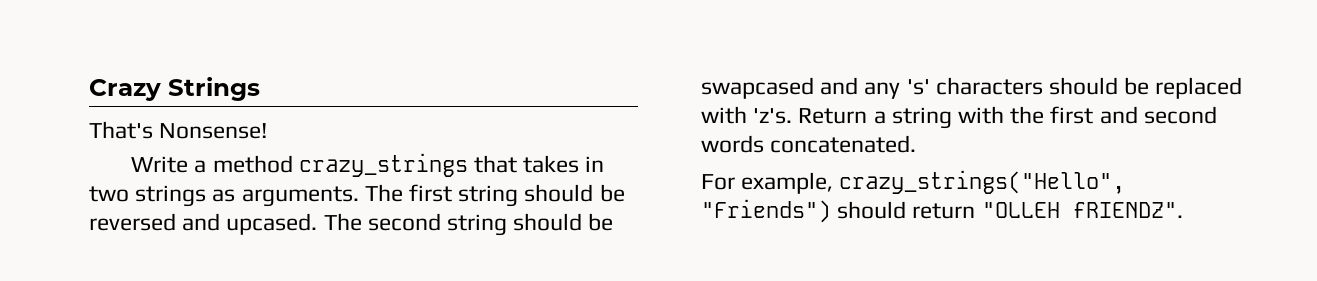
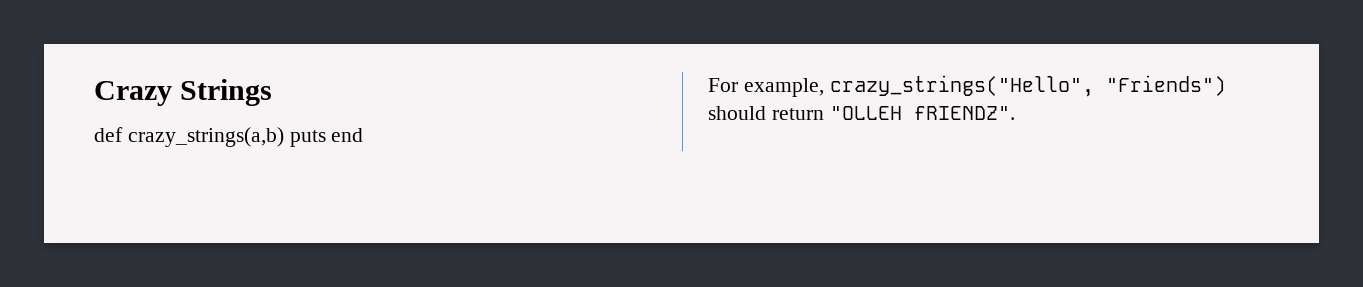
[89,121,268,139] [131,153,605,177] [89,184,625,207] [89,213,614,236] [701,77,1243,99] [701,106,1217,129] [701,135,917,153] That's Nonsense! // Write a method crazy_strings that takes in two strings as arguments. The first string should be reversed and upcased. The second string should be swapcased and any 's' characters should be replaced with 'z's. Return a string with the first and second words concatenated. -> [94,127,364,147] def crazy_strings(a,b) puts end

